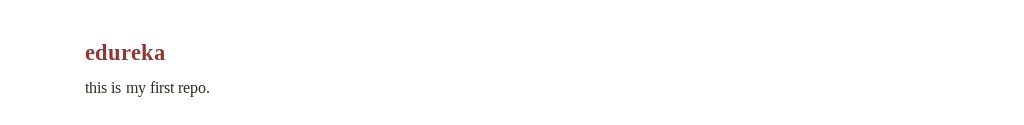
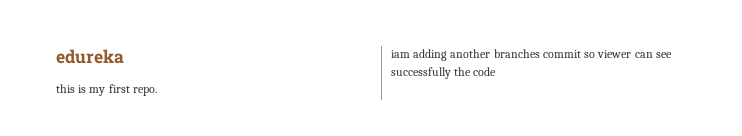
(211, 91) none -> [391,49,672,61] [391,67,497,79] // iam adding another branches commit so viewer can see successfully the code

